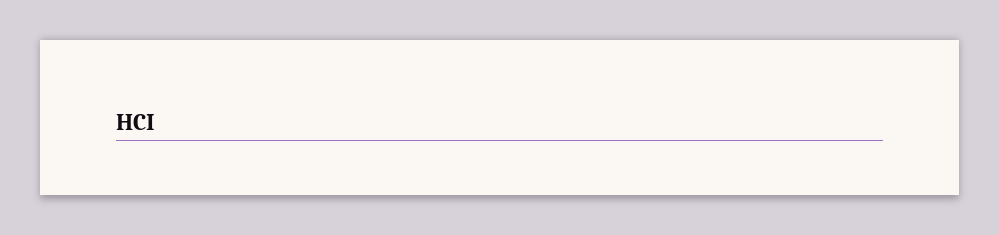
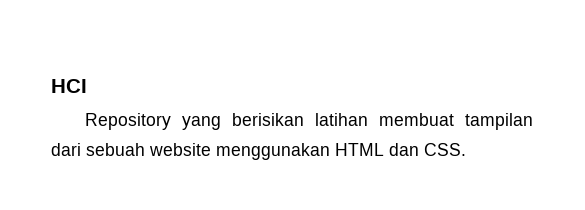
(155, 122) none -> [85,113,533,130] [51,143,466,160] // Repository yang berisikan latihan membuat tampilan dari sebuah website menggunakan HTML dan CSS.

